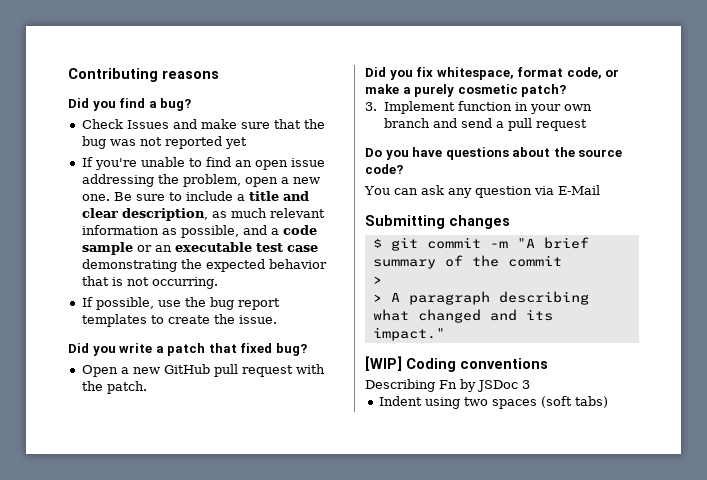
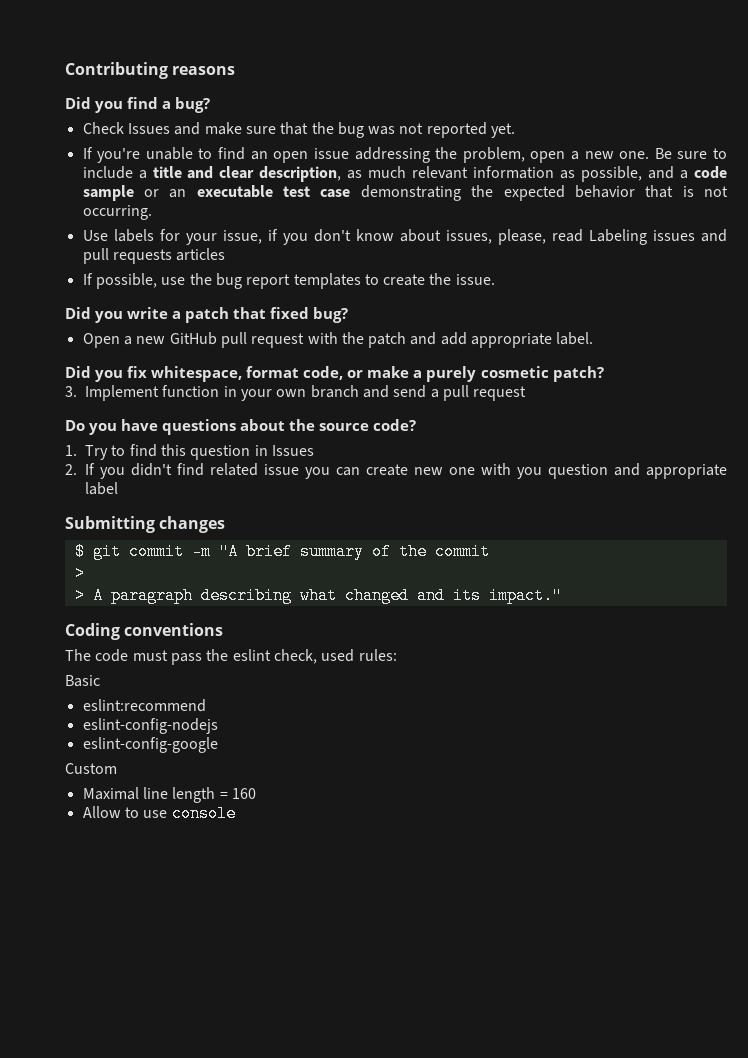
[224,137,247,149] yet -> [491,123,516,138] yet.
(218, 283) none -> [82,229,727,245] [82,248,226,264] // Use labels for your issue, if you don't know about issues, please, read Labeling issues and pull requests articles
[106,381,147,394] patch. -> [368,332,594,348] patch and add appropriate label.
[364,185,600,198] You can ask any question via E-Mail -> [65,444,314,460] [65,463,727,479] [85,482,118,495] 1. Try to find this question in Issues // 2. If you didn't find related issue you can create new one with you question and appropriate label
[365,356,402,371] [WIP] -> (562, 595) none
[365,379,530,392] [378,396,608,409] Describing Fn by JSDoc 3 // Indent using two spaces (soft tabs) -> [65,649,397,665] [65,675,100,687] [82,699,206,712] [82,718,218,734] [82,737,218,753] [65,763,117,774] [82,787,256,803] [82,805,236,822] The code must pass the eslint check, used rules: // Basic // eslint:recommend // eslint-config-nodejs // eslint-config-google // Custom // Maximal line length = 160 // Allow to use console

